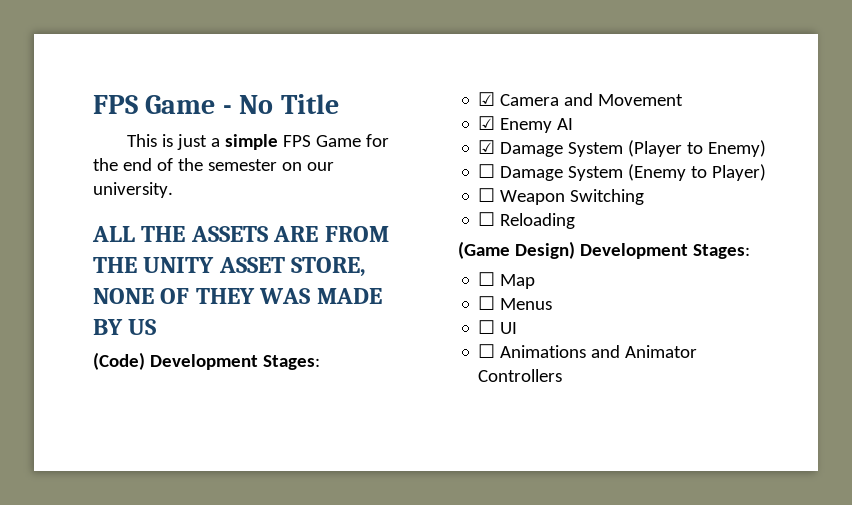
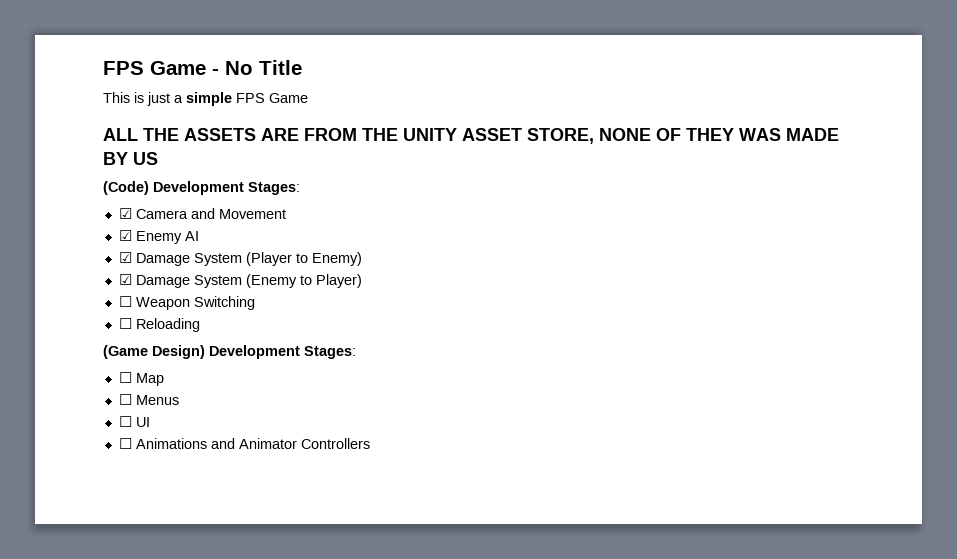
[366,134,390,147] [93,158,334,171] [93,182,173,198] for the end of the semester on our university. -> (308, 98) none
[478,164,496,178] ☐ -> [118,274,132,285] ☑

